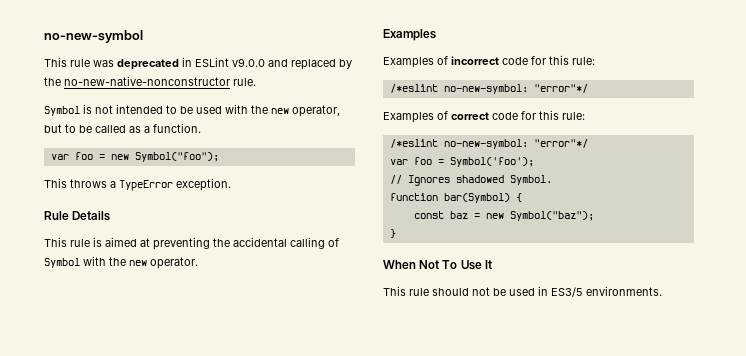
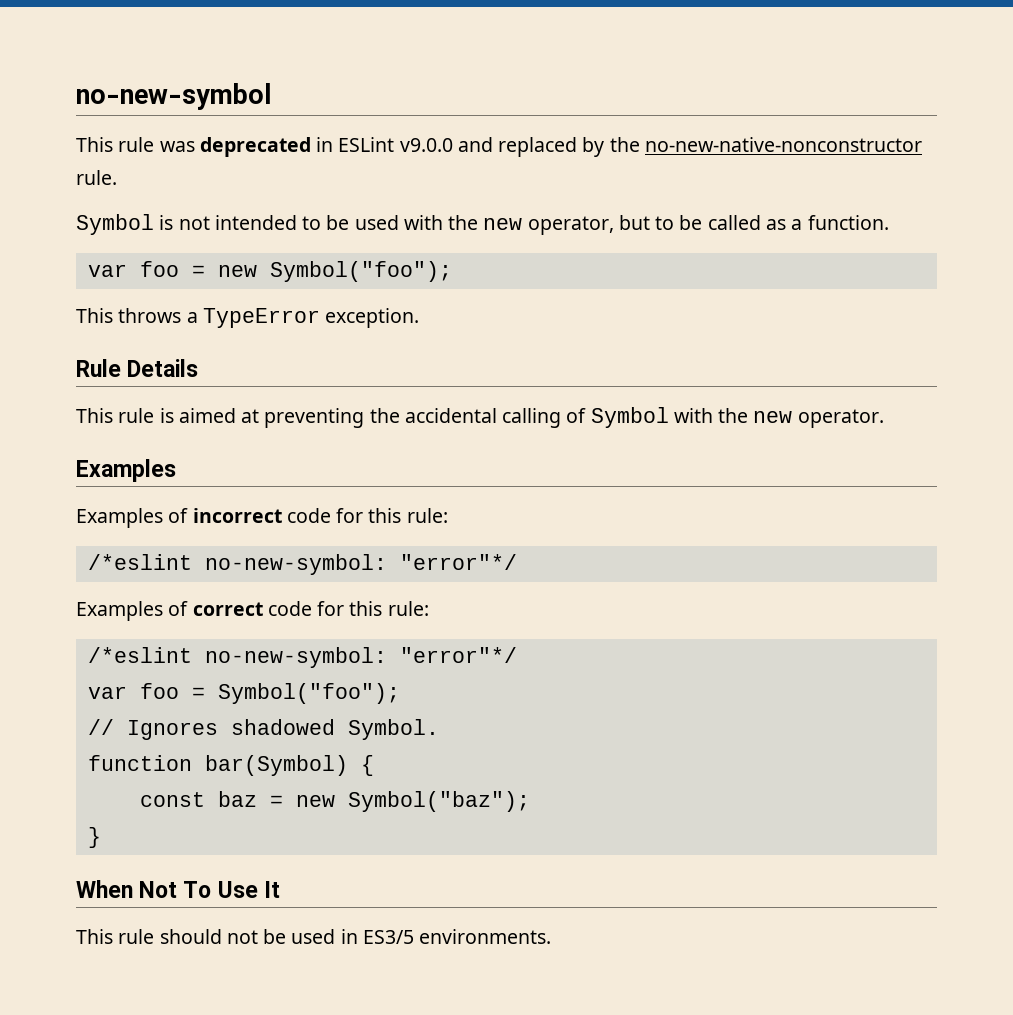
[449,157,534,167] Symbol('foo'); -> [217,683,400,704] Symbol("foo");

